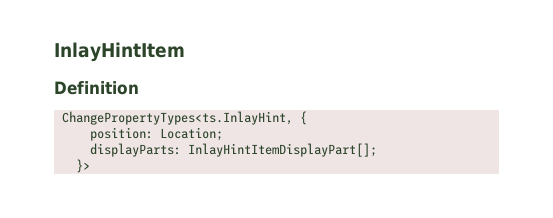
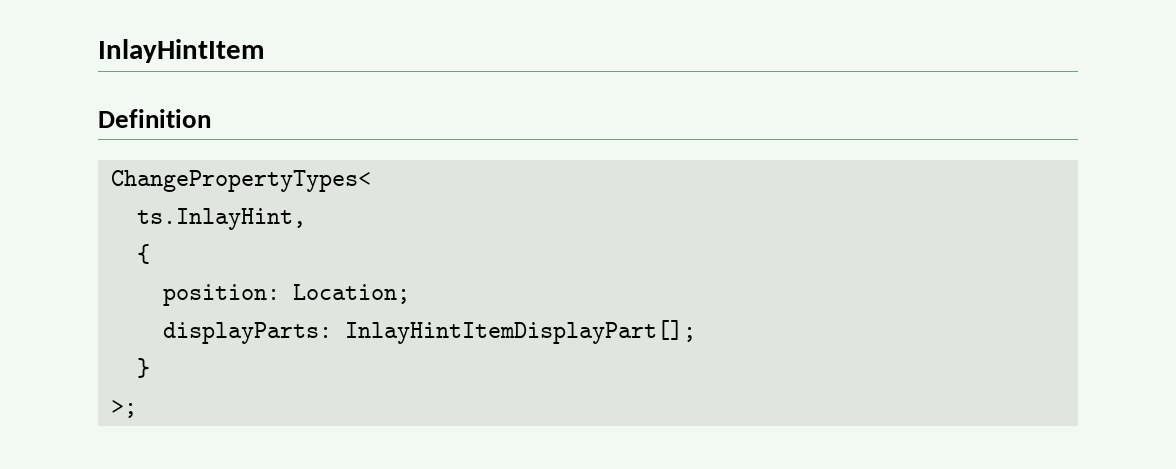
[61,111,293,125] ChangePropertyTypes<ts.InlayHint, -> [111,170,372,192] [137,208,307,230] ChangePropertyTypes< // ts.InlayHint, //
[75,159,90,173] }> -> [137,358,151,378] [111,400,138,418] } // >;

